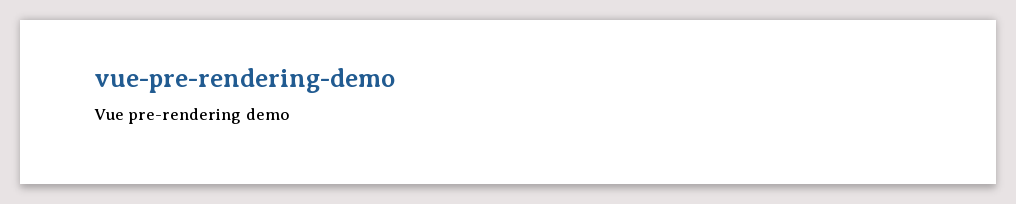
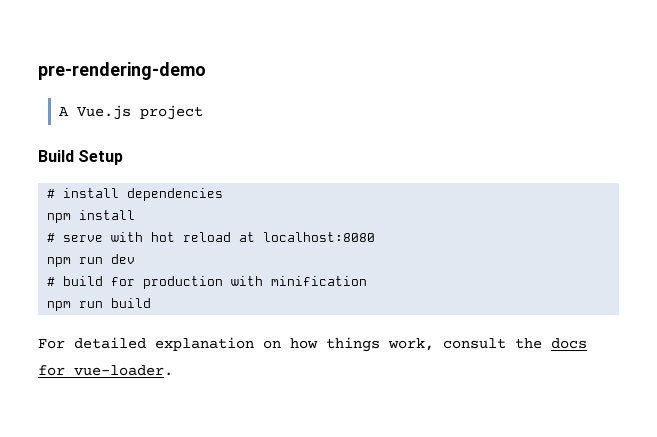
[94,68,395,93] [94,108,290,124] vue-pre-rendering-demo // Vue pre-rendering demo -> [38,62,206,80] [59,105,204,120] [38,150,124,165] [47,188,224,201] [47,210,136,223] [47,232,376,242] [47,254,136,267] [47,276,368,289] [47,298,152,311] [38,337,587,352] [38,365,173,376] pre-rendering-demo // A Vue.js project // Build Setup // # install dependencies // npm install // # serve with hot reload at localhost:8080 // npm run dev // # build for production with minification // npm run build // For detailed explanation on how things work, consult the docs for vue-loader.

